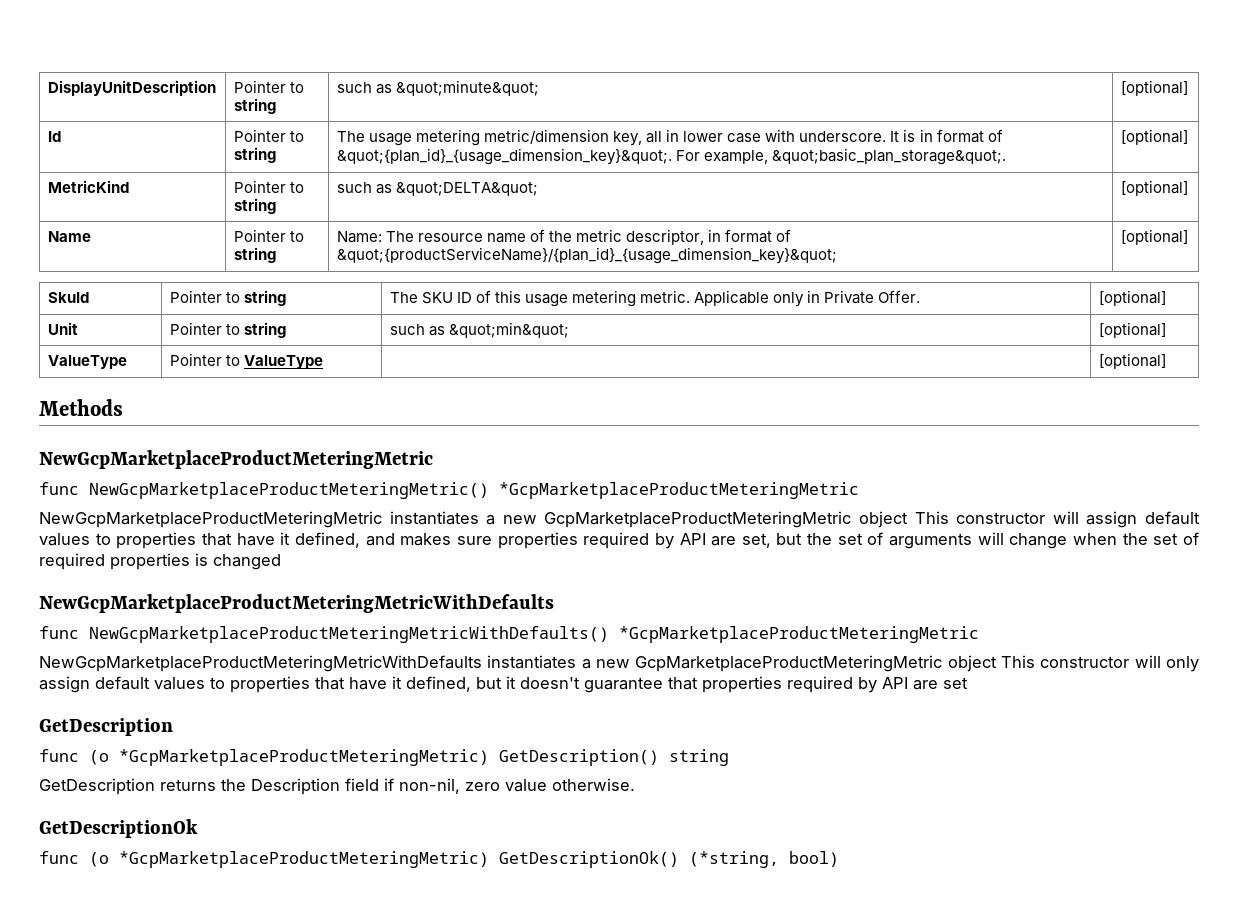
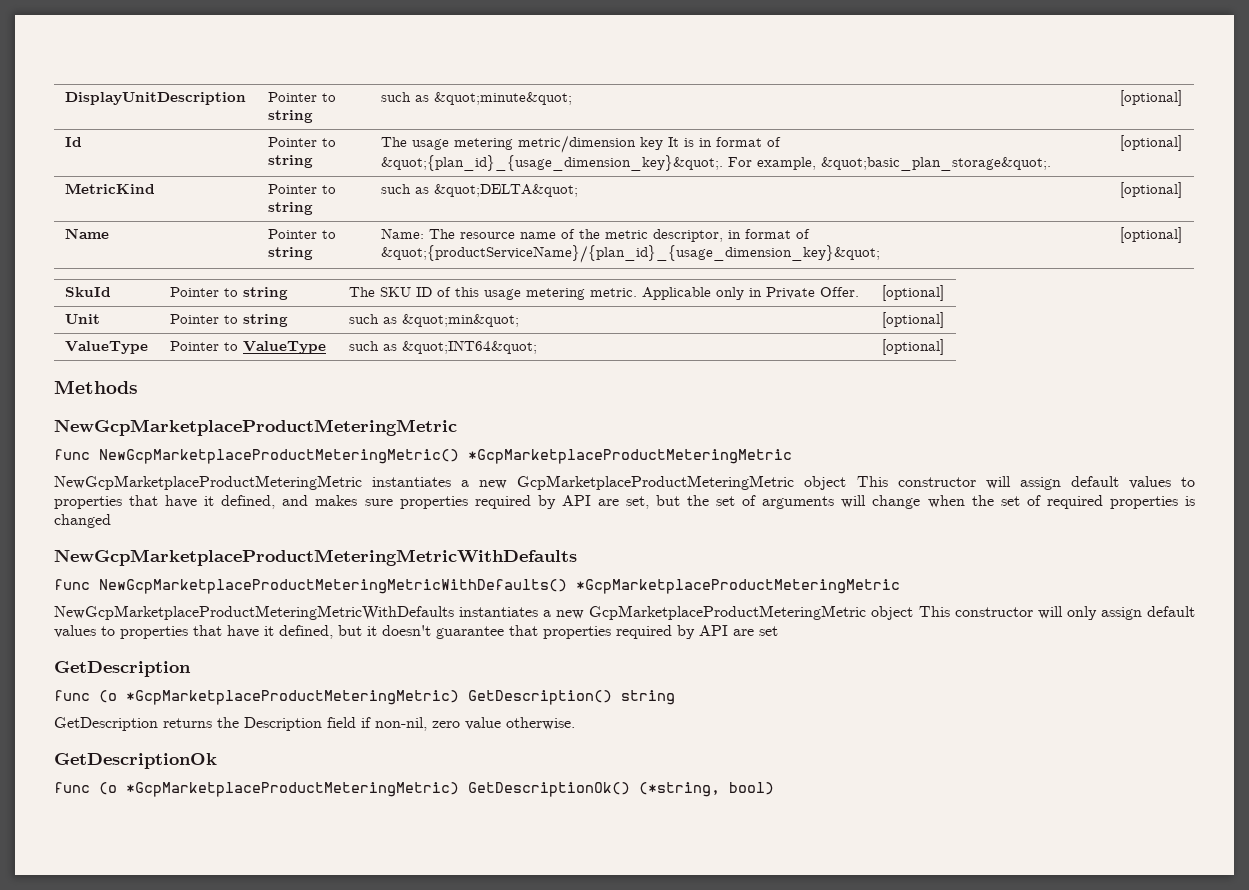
[613,129,887,146] key, all in lower case with underscore. -> [639,137,663,150] key
(323, 362) none -> [348,340,537,354] such as &quot;INT64&quot;

